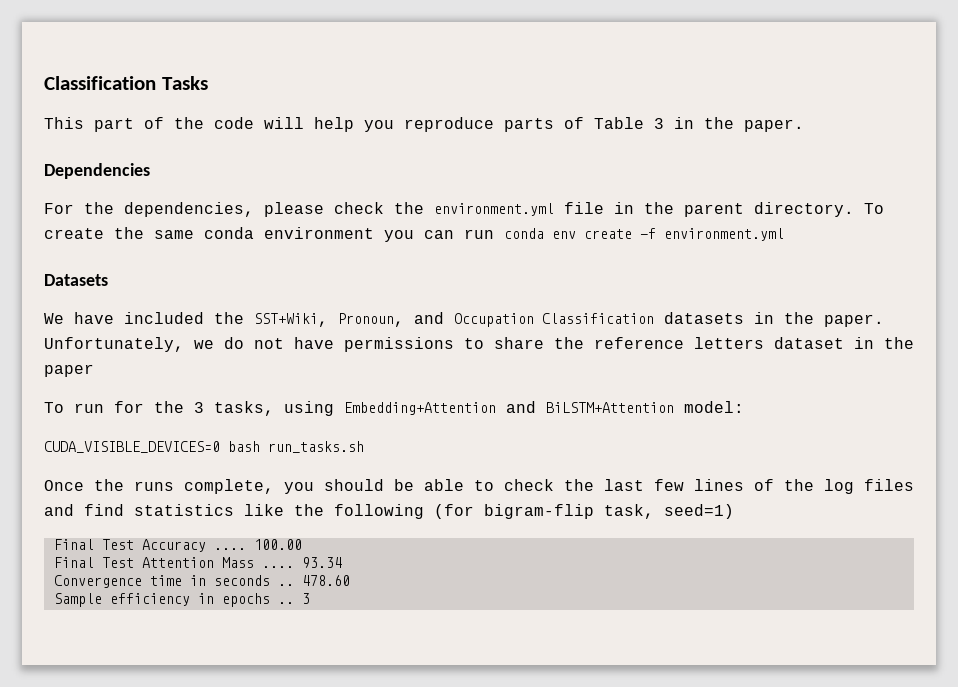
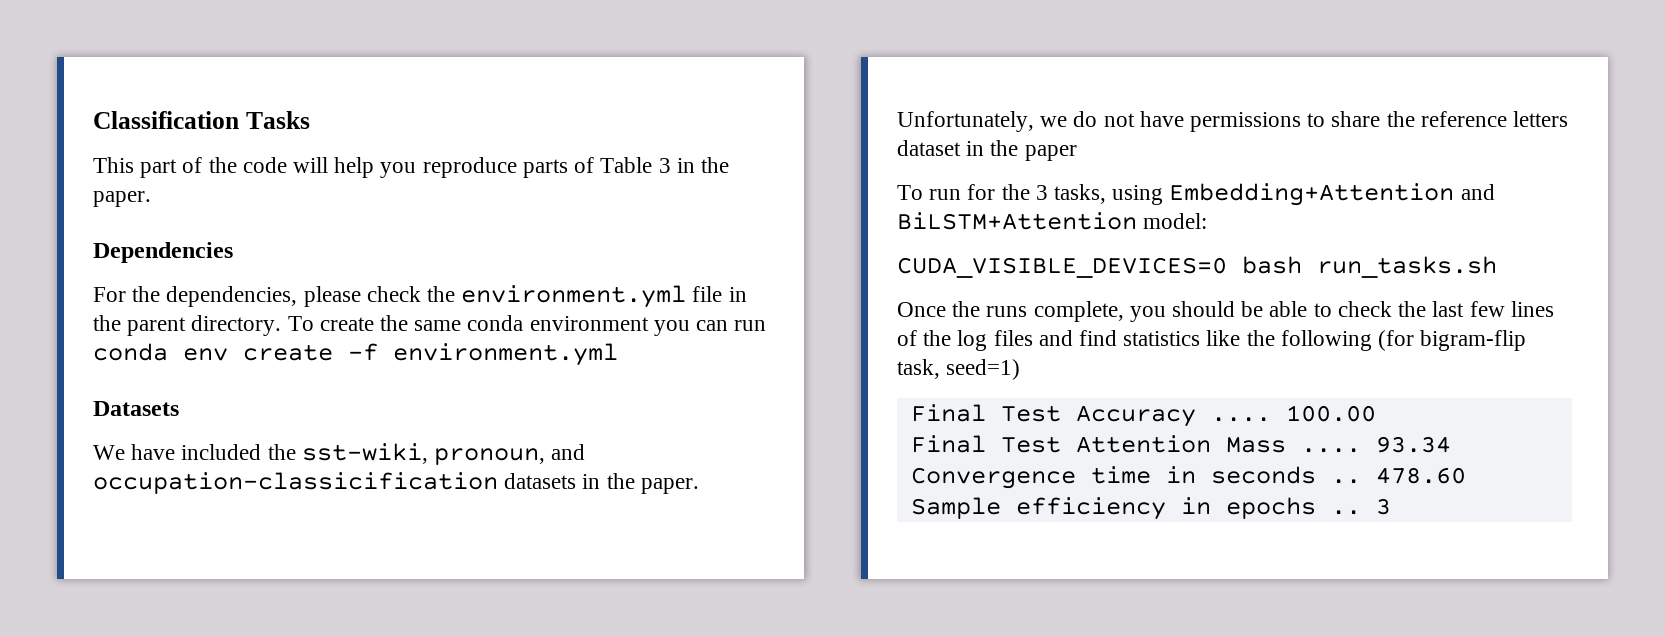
[254,312,654,327] SST+Wiki, Pronoun, and Occupation Classification -> [301,443,586,465] [93,472,498,494] sst-wiki, pronoun, and occupation-classicification

